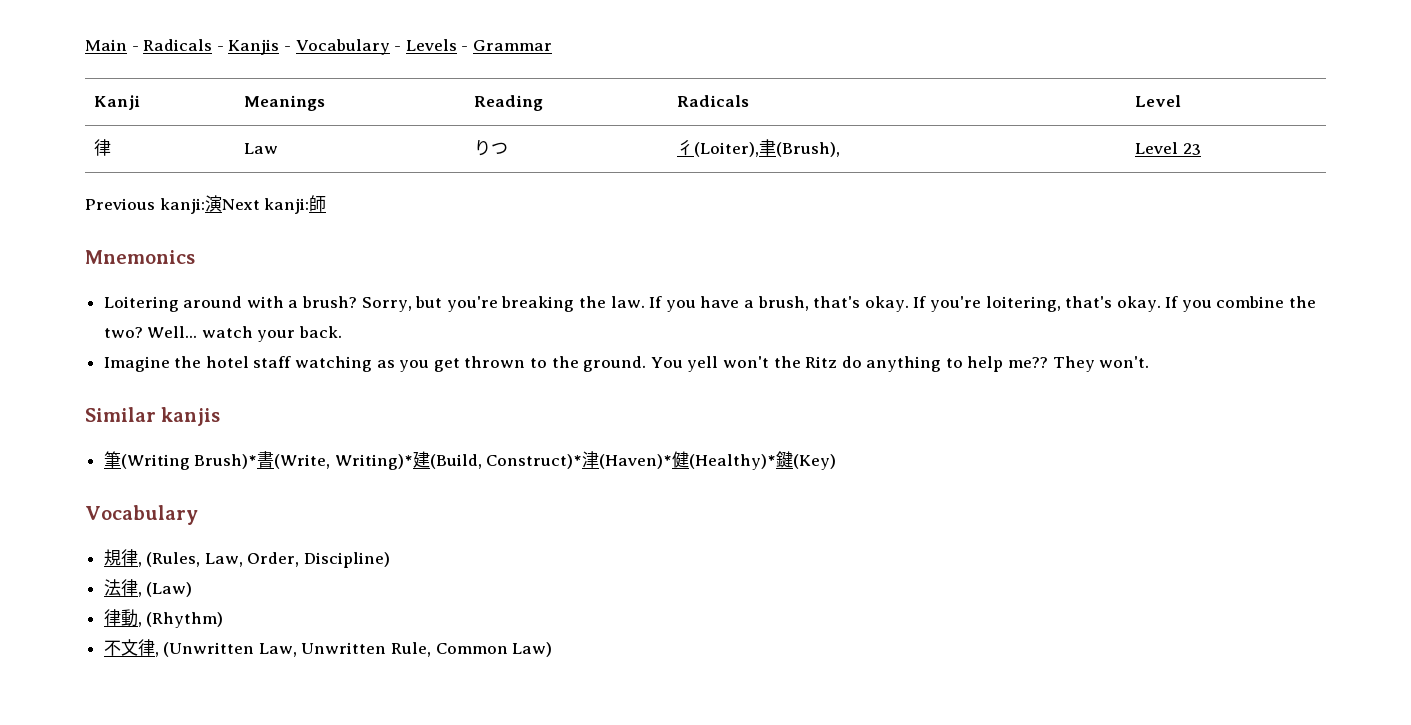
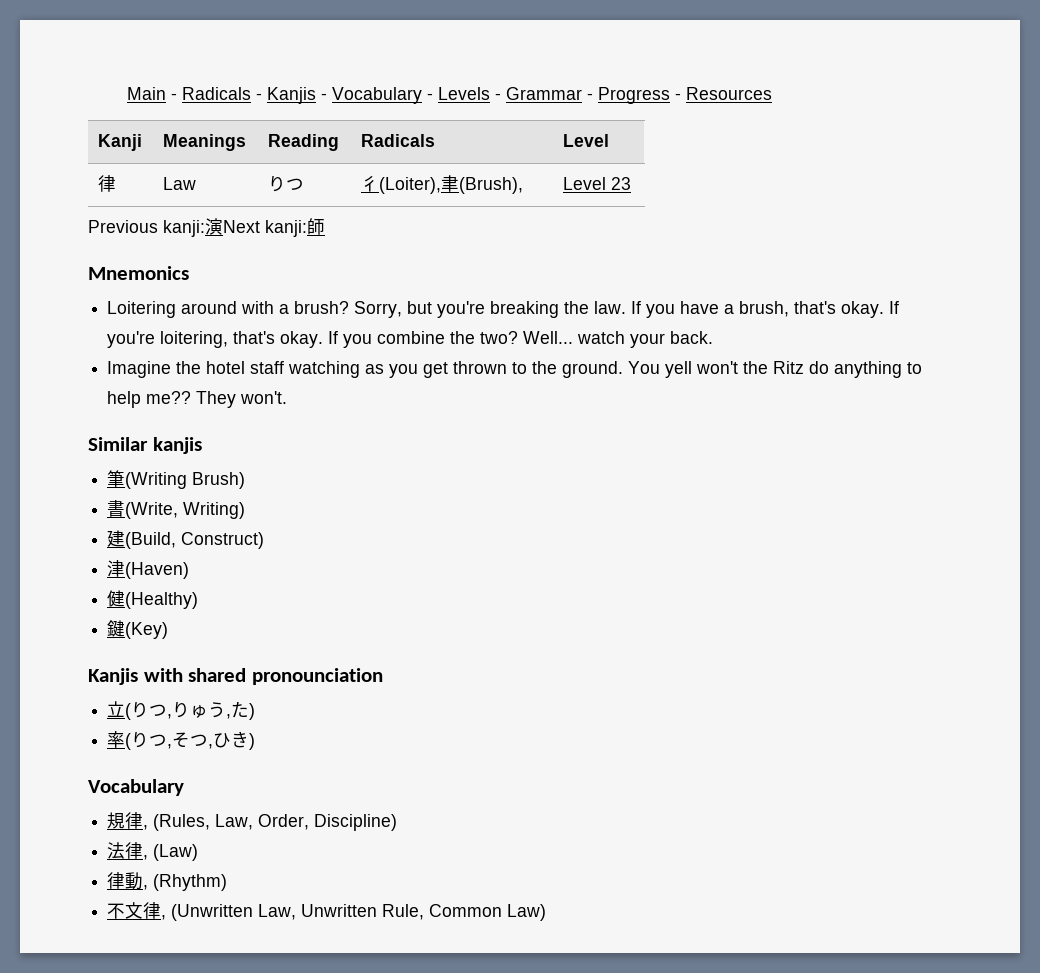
(552, 45) none -> [587,87,773,104] - Progress - Resources
[194,451,837,470] Brush)*書(Write, Writing)*建(Build, Construct)*津(Haven)*健(Healthy)*鍵(Key) -> [192,472,246,489] [107,500,246,519] [107,530,265,549] [107,560,190,579] [107,590,199,609] [107,620,169,639] [88,668,383,685] [107,701,256,720] [107,731,256,750] Brush) // 書(Write, Writing) // 建(Build, Construct) // 津(Haven) // 健(Healthy) // 鍵(Key) // Kanjis with shared pronounciation // 立(りつ,りゅう,た) // 率(りつ,そつ,ひき)

